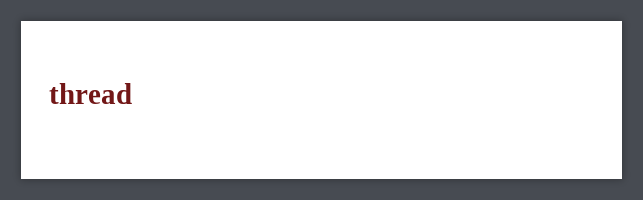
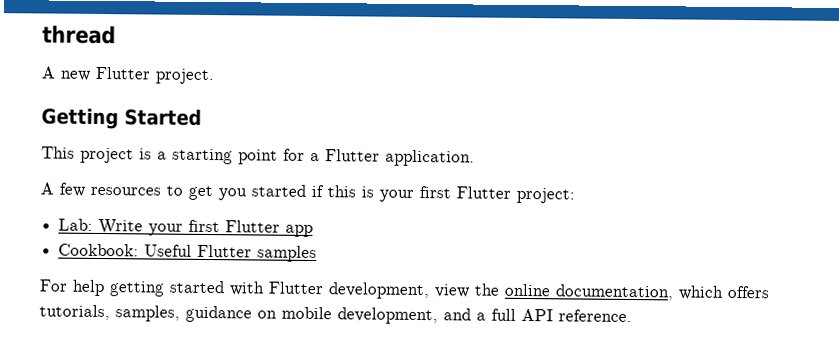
(132, 93) none -> [41,66,215,85] [41,107,202,130] [41,146,475,167] [40,182,575,204] [58,218,314,238] [58,243,318,263] [39,279,770,301] [39,304,632,325] // A new Flutter project. // Getting Started // This project is a starting point for a Flutter application. // A few resources to get you started if this is your first Flutter project: // Lab: Write your first Flutter app // Cookbook: Useful Flutter samples // For help getting started with Flutter development, view the online documentation, which offers tutorials, samples, guidance on mobile development, and a full API reference.

